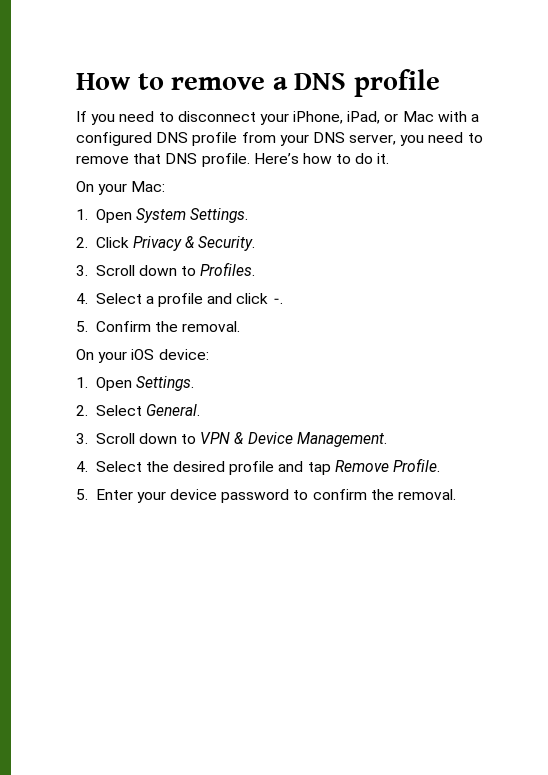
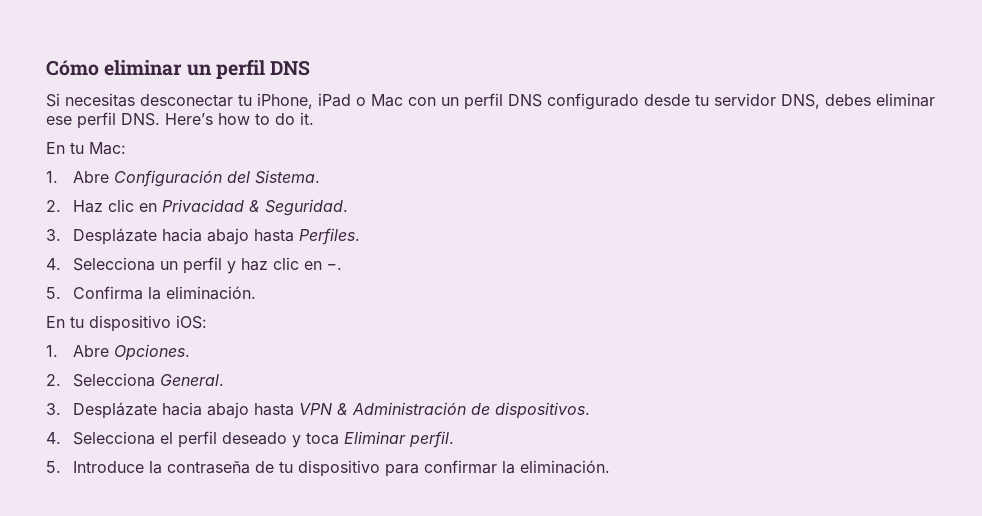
[76,69,440,97] [76,111,480,125] [76,132,483,146] [76,153,250,167] How to remove a DNS profile // If you need to disconnect your iPhone, iPad, or Mac with a configured DNS profile from your DNS server, you need to remove that DNS profile. -> [46,59,311,79] [46,93,935,110] [46,112,160,129] Cómo eliminar un perfil DNS // Si necesitas desconectar tu iPhone, iPad o Mac con un perfil DNS configurado desde tu servidor DNS, debes eliminar ese perfil DNS.
[76,181,128,195] On your -> [46,142,84,154] En tu
[95,208,249,223] [76,236,256,251] [76,262,256,276] [76,293,283,307] [76,321,241,332] [76,349,209,363] [76,376,194,391] [76,405,142,416] Open System Settings. // 2. Click Privacy & Security. // 3. Scroll down to Profiles. // 4. Select a profile and click –. // 5. Confirm the removal. // On your iOS device: // 1. Open Settings. // 2. Select -> [72,170,320,187] [46,199,348,216] [46,228,360,245] [46,257,342,274] [46,286,256,300] [46,315,207,332] [46,344,190,361] [46,373,155,387] Abre Configuración del Sistema. // 2. Haz clic en Privacidad & Seguridad. // 3. Desplázate hacia abajo hasta Perfiles. // 4. Selecciona un perfil y haz clic en –. // 5. Confirma la eliminación. // En tu dispositivo iOS: // 1. Abre Opciones. // 2. Selecciona
[95,432,387,447] [76,458,441,475] [76,489,457,503] Scroll down to VPN & Device Management. // 4. Select the desired profile and tap Remove Profile. // 5. Enter your device password to confirm the removal. -> [72,402,590,419] [46,431,454,448] [46,460,610,477] Desplázate hacia abajo hasta VPN & Administración de dispositivos. // 4. Selecciona el perfil deseado y toca Eliminar perfil. // 5. Introduce la contraseña de tu dispositivo para confirmar la eliminación.

